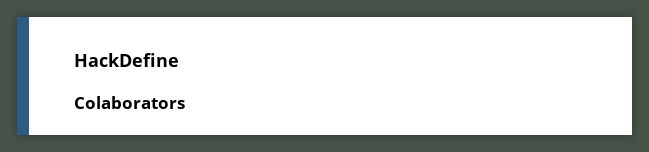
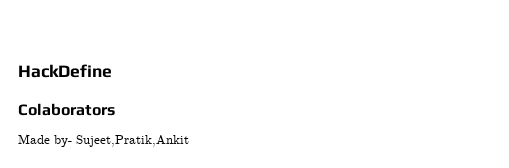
(185, 102) none -> [18,134,189,147] // Made by- Sujeet,Pratik,Ankit

